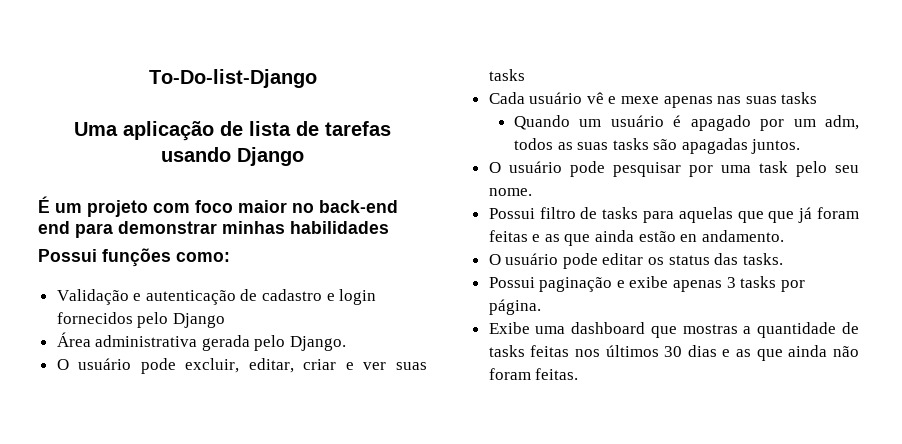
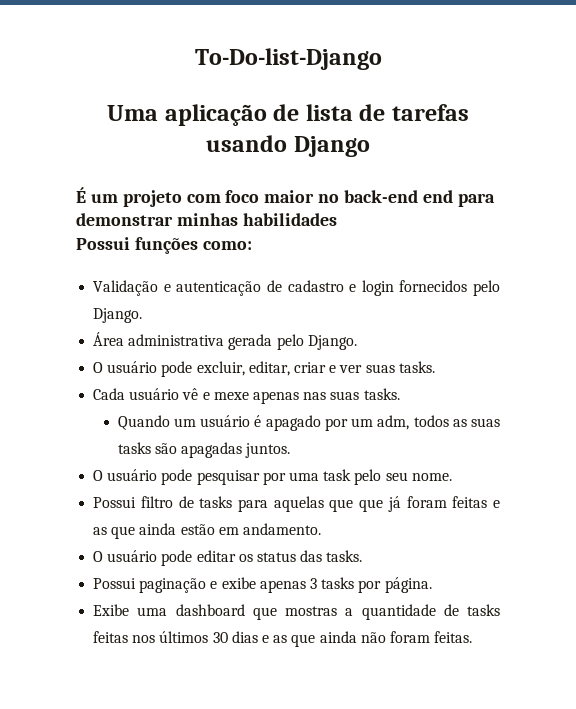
[172,313,225,328] Django -> [93,308,143,323] Django.
[488,69,525,81] tasks -> [398,361,435,373] tasks.
[781,92,818,104] tasks -> [363,388,400,400] tasks.
[680,234,698,242] en -> [218,527,239,535] em

